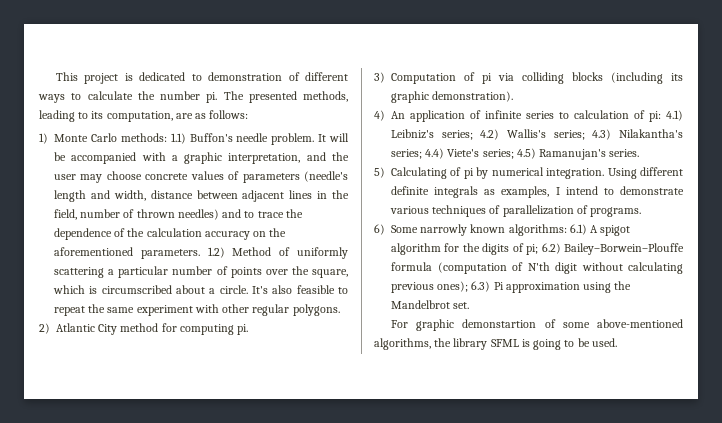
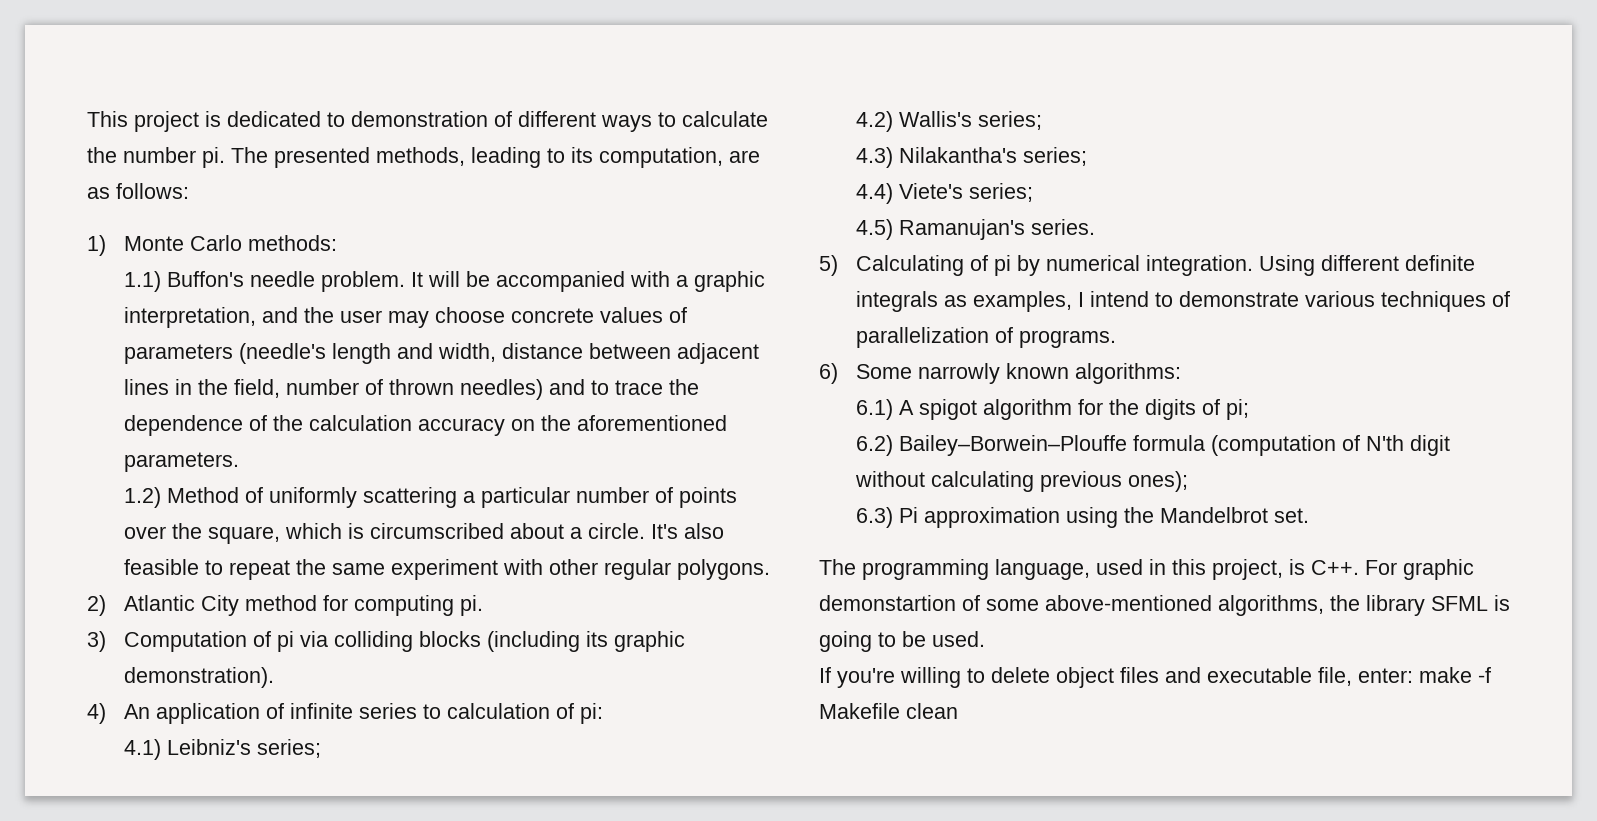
(167, 137) none -> (337, 243) //
(200, 254) none -> (239, 462) //
(661, 116) none -> (603, 713) //
(473, 135) none -> (321, 748) //
(585, 135) none -> (1042, 120) //
(422, 154) none -> (1087, 156) //
(514, 154) none -> (1033, 192) //
(567, 230) none -> (1181, 373) //
(539, 249) none -> (1249, 409) //
(469, 286) none -> (1188, 481) //
(470, 305) none -> [819,559,1359,580] The programming language, used in this project, is C++.
(617, 342) none -> [819,667,1491,688] [819,703,958,719] // If you're willing to delete object files and executable file, enter: make -f Makefile clean

